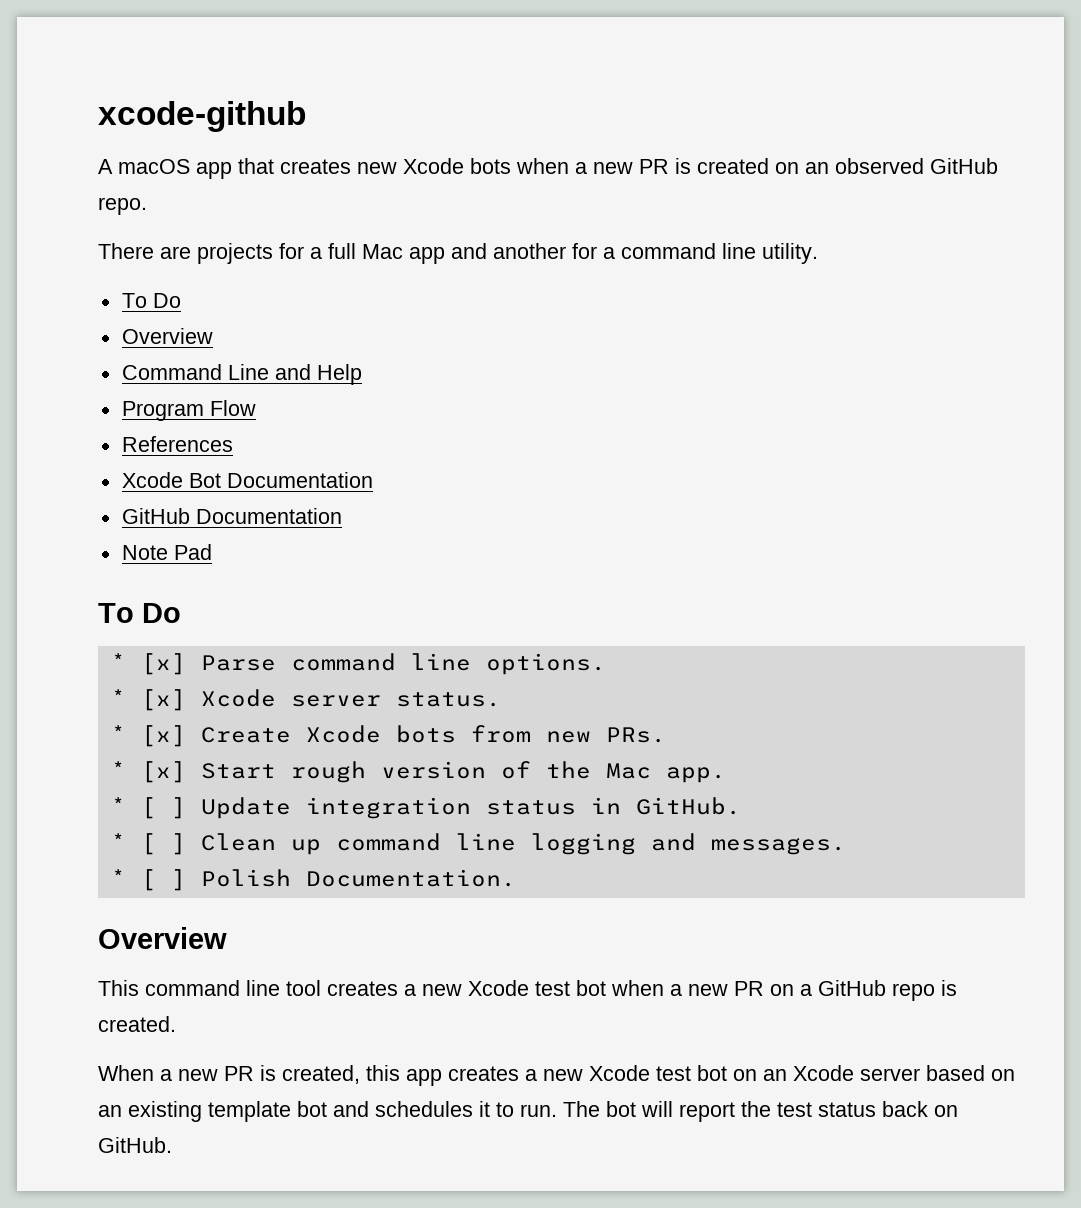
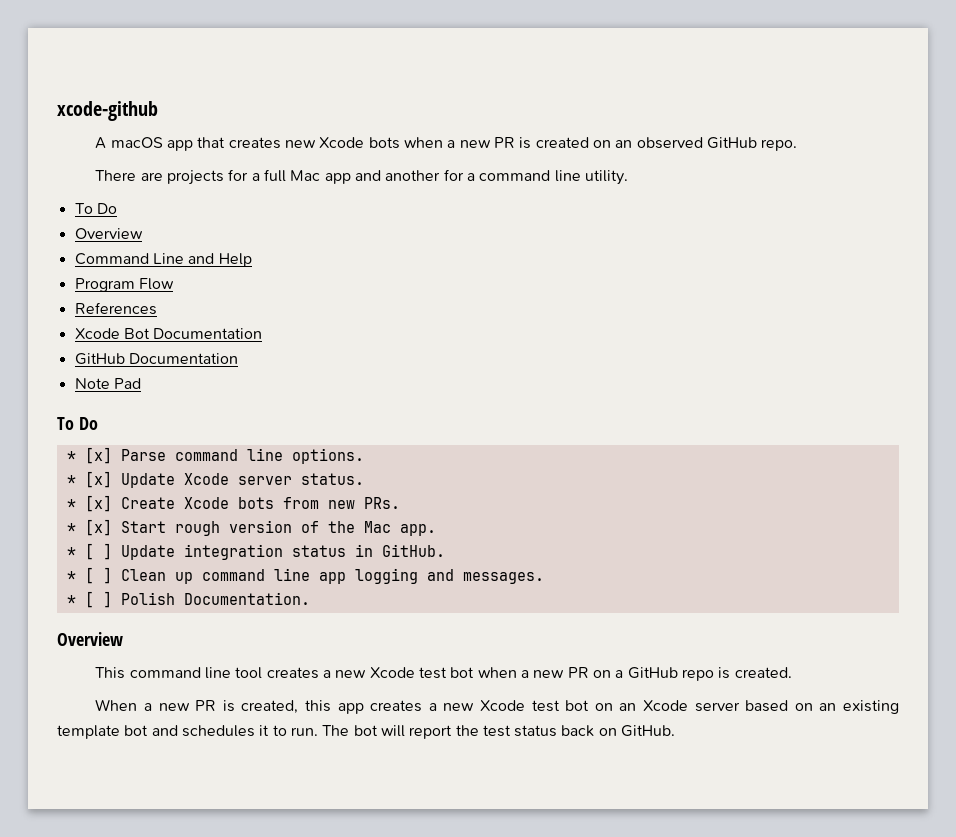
(186, 700) none -> [120,473,175,488] Update
(516, 842) none -> [318,572,346,584] app

